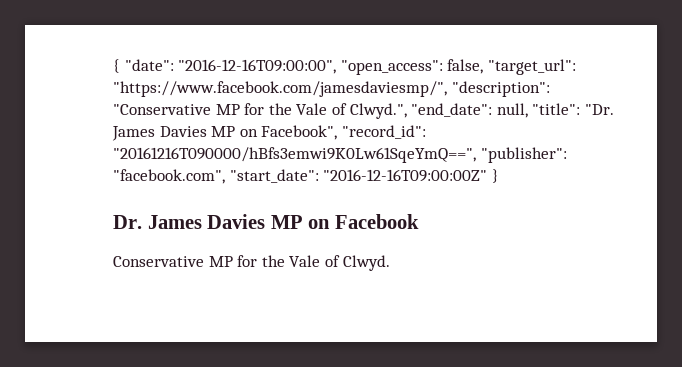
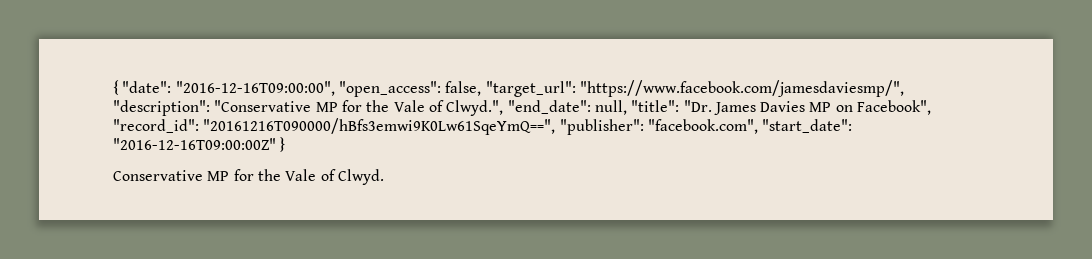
[113,214,419,229] // Dr. James Davies MP on Facebook -> (286, 144) none

